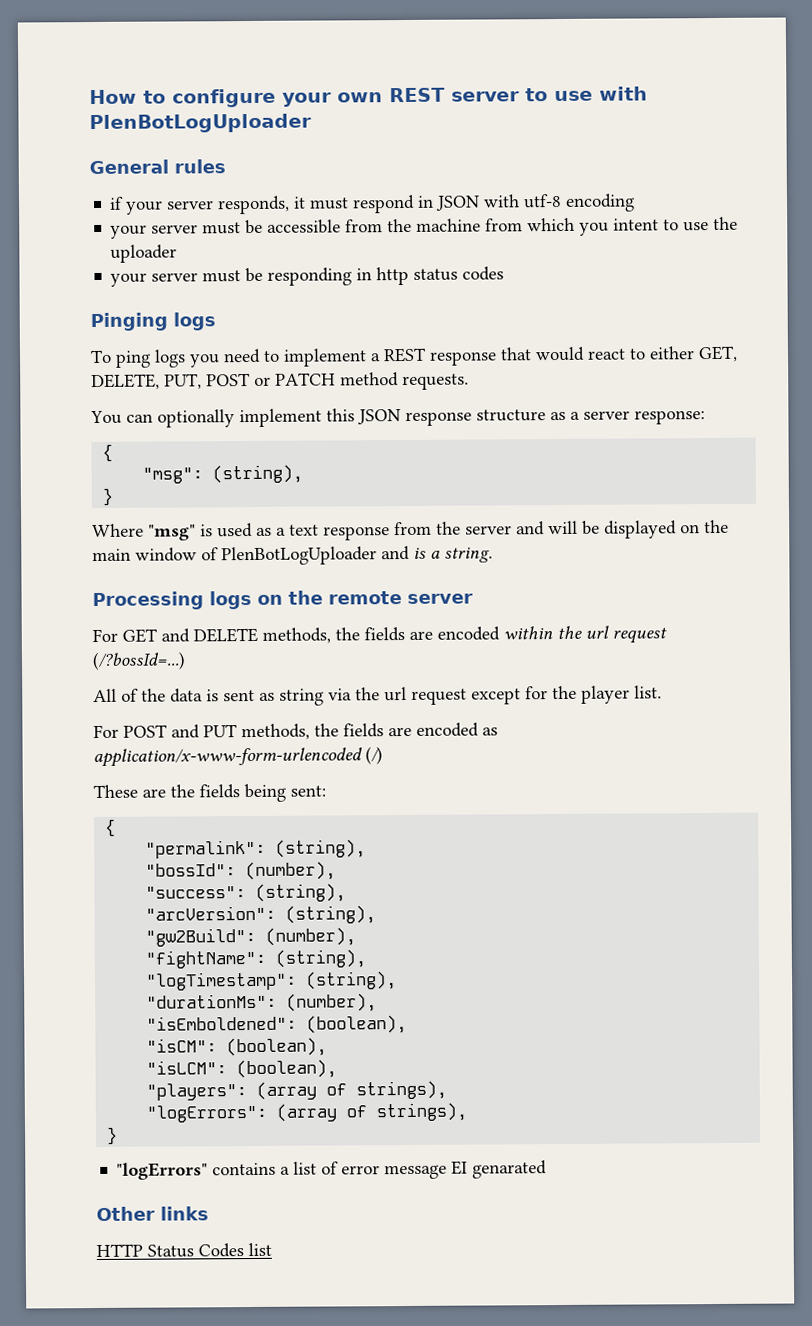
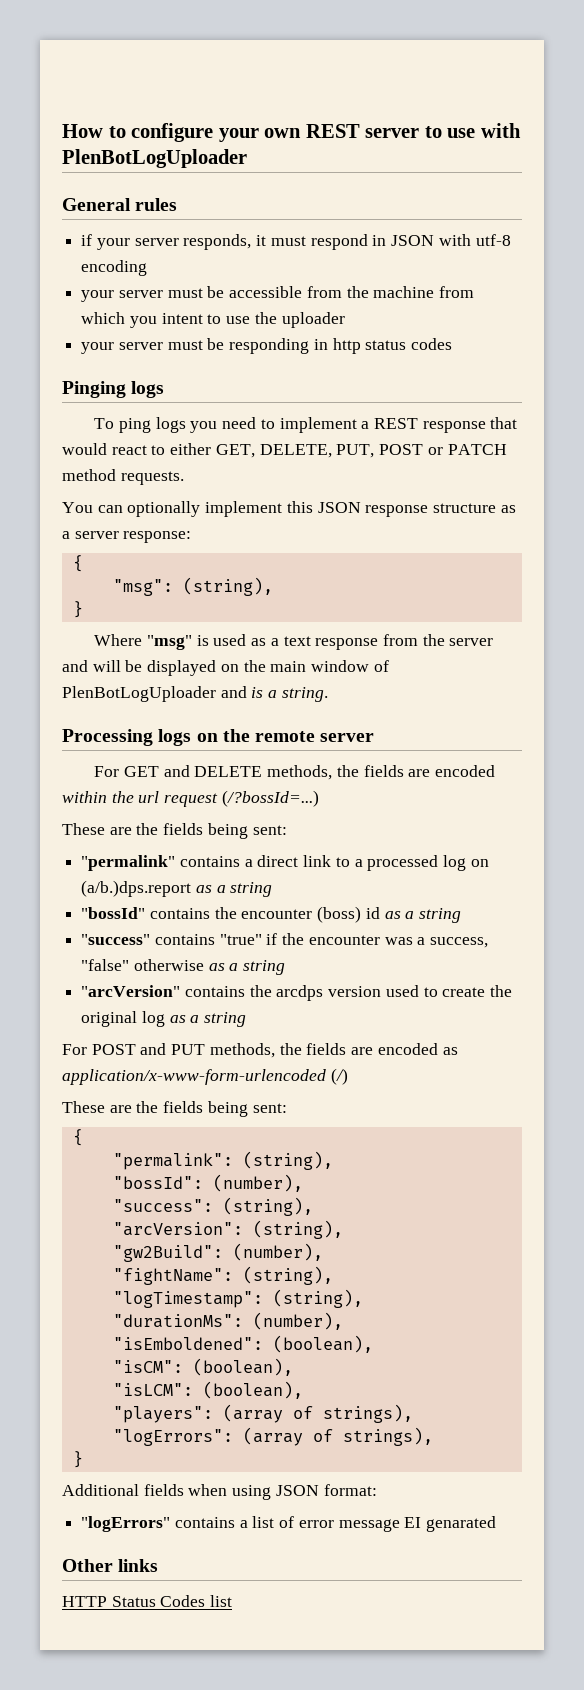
[93,685,662,706] All of the data is sent as string via the url request except for the player list. -> [62,823,287,839] [81,855,489,871] [81,880,273,897] [81,906,462,923] [81,933,489,948] [81,959,286,975] [81,985,513,1001] [81,1011,247,1027] These are the fields being sent: // "permalink" contains a direct link to a processed log on (a/b.)dps.report as a string // "bossId" contains the encounter (boss) id as a string // "success" contains "true" if the encounter was a success, "false" otherwise as a string // "arcVersion" contains the arcdps version used to create the original log as a string
(119, 1135) none -> [62,1484,377,1500] // Additional fields when using JSON format:

